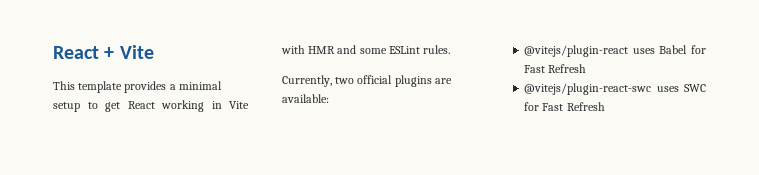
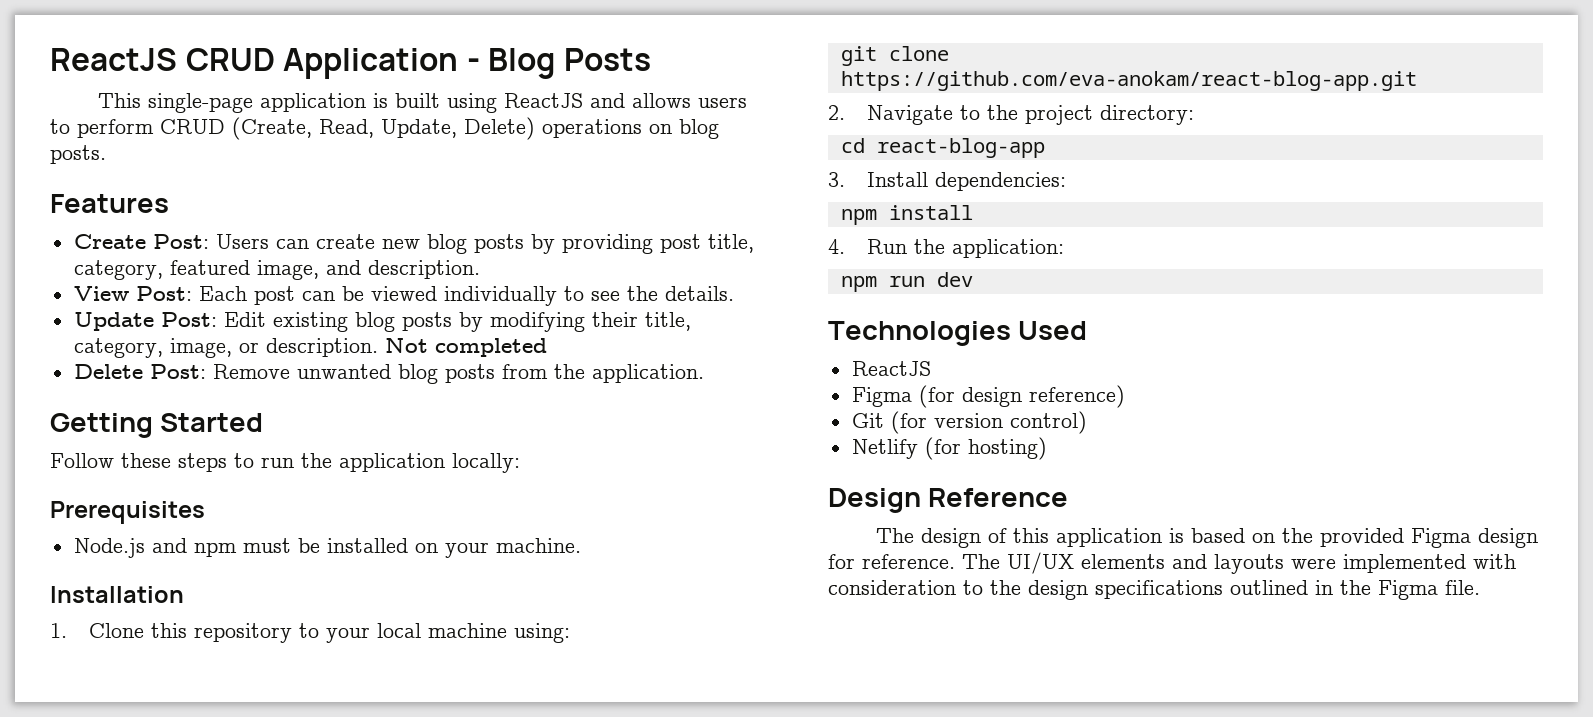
[53,45,154,59] [53,81,222,93] [53,100,249,112] [281,45,451,54] [282,75,452,87] [282,94,329,103] [524,45,706,57] [524,64,587,73] [524,83,706,95] [524,102,605,111] React + Vite // This template provides a minimal setup to get React working in Vite with HMR and some ESLint rules. // Currently, two official plugins are available: // @vitejs/plugin-react uses Babel for Fast Refresh // @vitejs/plugin-react-swc uses SWC for Fast Refresh -> [50,48,651,79] [98,93,748,113] [50,117,719,140] [50,145,106,164] [50,194,169,213] [73,234,754,254] [73,260,480,280] [73,286,734,306] [73,312,691,332] [73,338,547,358] [73,364,704,384] [50,413,264,438] [50,453,520,473] [50,501,205,524] [73,538,581,558] [50,586,184,603] [50,623,570,643] [840,46,949,66] [840,71,1417,91] [828,105,1194,125] [840,138,1045,158] [828,172,1066,191] [840,205,973,225] [828,239,1064,258] [840,272,973,292] [828,321,1088,346] [851,361,931,376] [851,385,1125,408] [851,411,1087,434] [851,437,1047,460] [828,488,1069,513] [876,528,1539,548] [828,552,1516,574] [828,580,1480,600] ReactJS CRUD Application - Blog Posts // This single-page application is built using ReactJS and allows users to perform CRUD (Create, Read, Update, Delete) operations on blog posts. // Features // Create Post: Users can create new blog posts by providing post title, category, featured image, and description. // View Post: Each post can be viewed individually to see the details. // Update Post: Edit existing blog posts by modifying their title, category, image, or description. Not completed // Delete Post: Remove unwanted blog posts from the application. // Getting Started // Follow these steps to run the application locally: // Prerequisites // Node.js and npm must be installed on your machine. // Installation // 1. Clone this repository to your local machine using: // git clone https://github.com/eva-anokam/react-blog-app.git // 2. Navigate to the project directory: // cd react-blog-app // 3. Install dependencies: // npm install // 4. Run the application: // npm run dev // Technologies Used // ReactJS // Figma (for design reference) // Git (for version control) // Netlify (for hosting) // Design Reference // The design of this application is based on the provided Figma design for reference. The UI/UX elements and layouts were implemented with consideration to the design specifications outlined in the Figma file.

